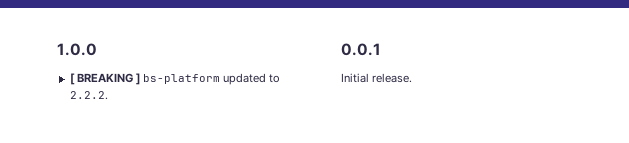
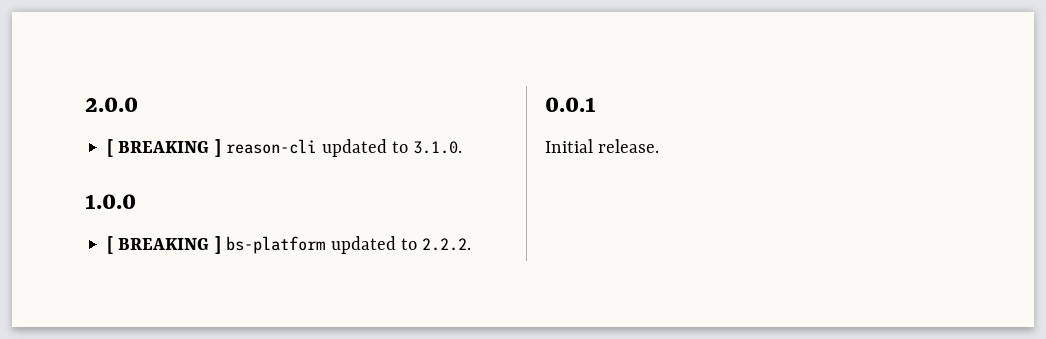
(57, 49) none -> [85,97,138,112] [107,139,463,157] 2.0.0 // [ BREAKING ] reason-cli updated to 3.1.0. //

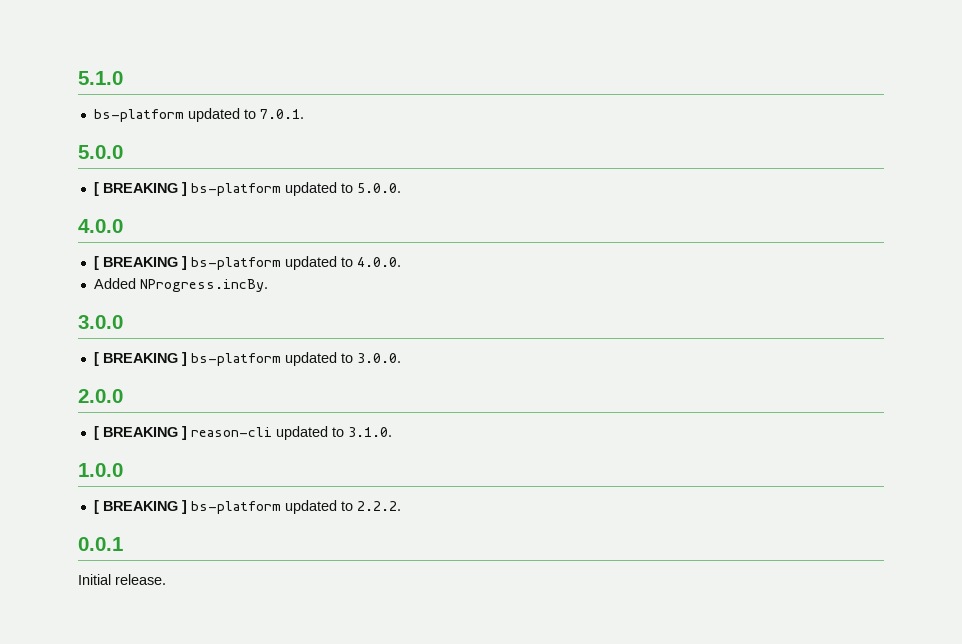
(85, 104) none -> [78,71,123,85] [93,108,304,122] [78,145,123,159] [93,182,401,196] [78,219,123,233] [93,256,401,270] [93,278,268,292] [78,315,123,329] [93,352,401,366] 5.1.0 // bs-platform updated to 7.0.1. // 5.0.0 // [ BREAKING ] bs-platform updated to 5.0.0. // 4.0.0 // [ BREAKING ] bs-platform updated to 4.0.0. // Added NProgress.incBy. // 3.0.0 // [ BREAKING ] bs-platform updated to 3.0.0. //

